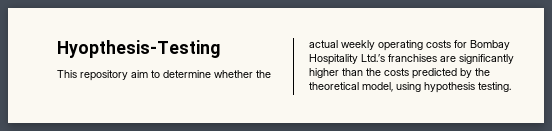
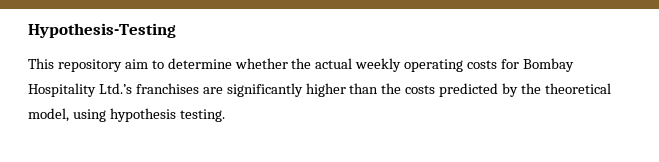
[57,40,220,58] Hyopthesis-Testing -> [28,23,176,38] Hypothesis-Testing

